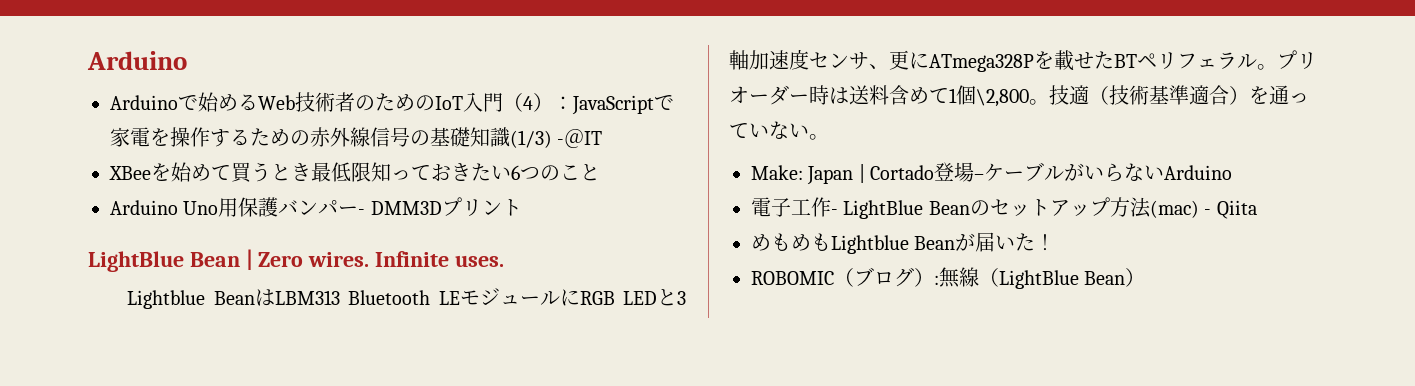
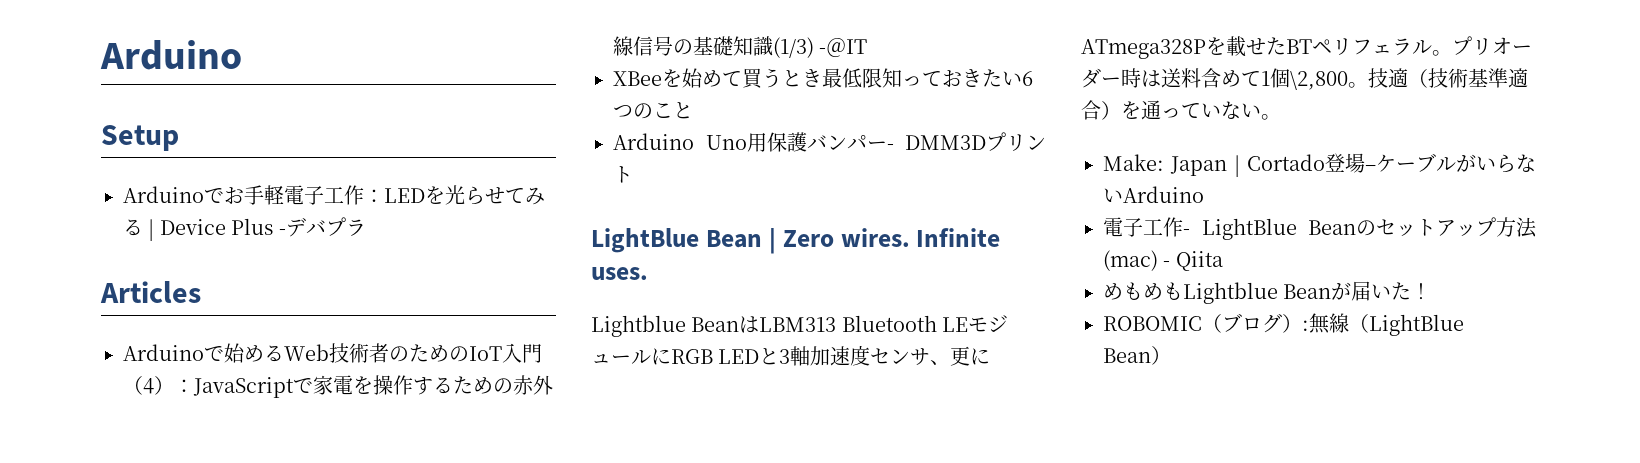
[87,51,187,70] Arduino -> [100,40,242,70] [101,125,179,151] [123,185,545,205] [123,217,366,241] [100,281,201,303] Arduino // Setup // Arduinoでお手軽電子工作：LEDを光らせてみる | Device Plus -デバプラ // Articles

